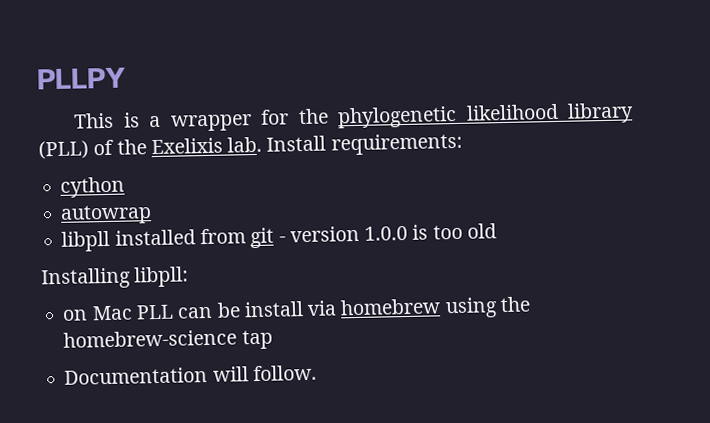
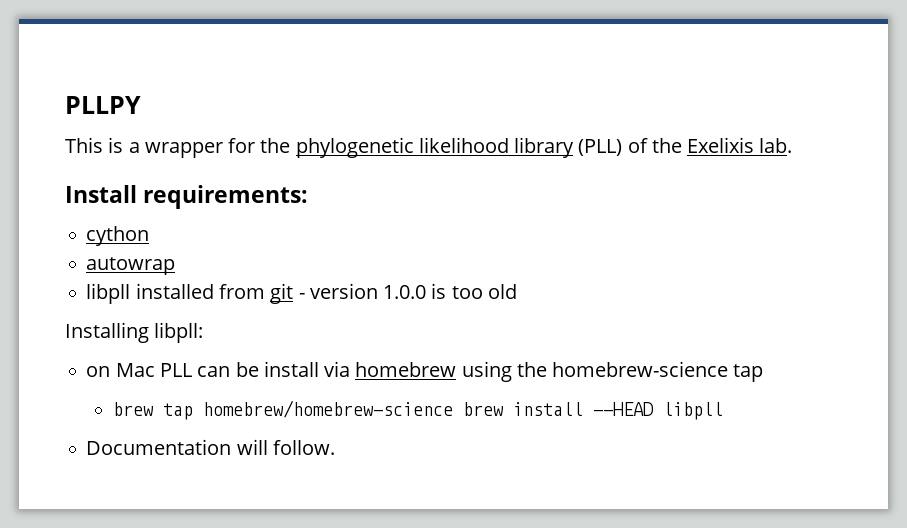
(263, 144) none -> (793, 145) //
(273, 339) none -> [112,400,723,420] // brew tap homebrew/homebrew-science brew install --HEAD libpll

